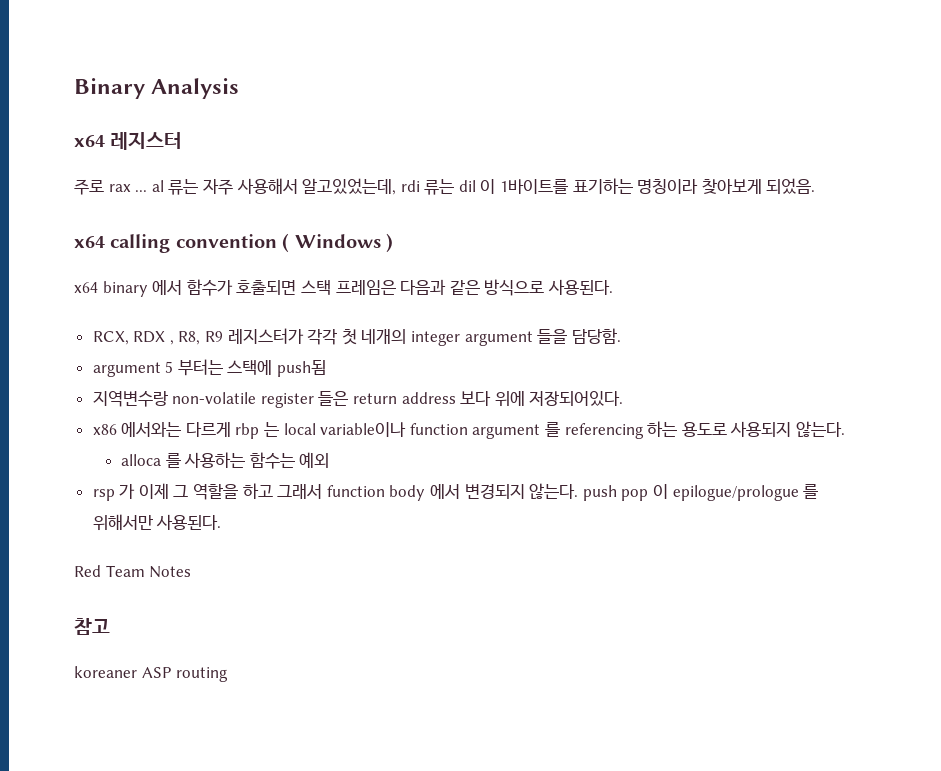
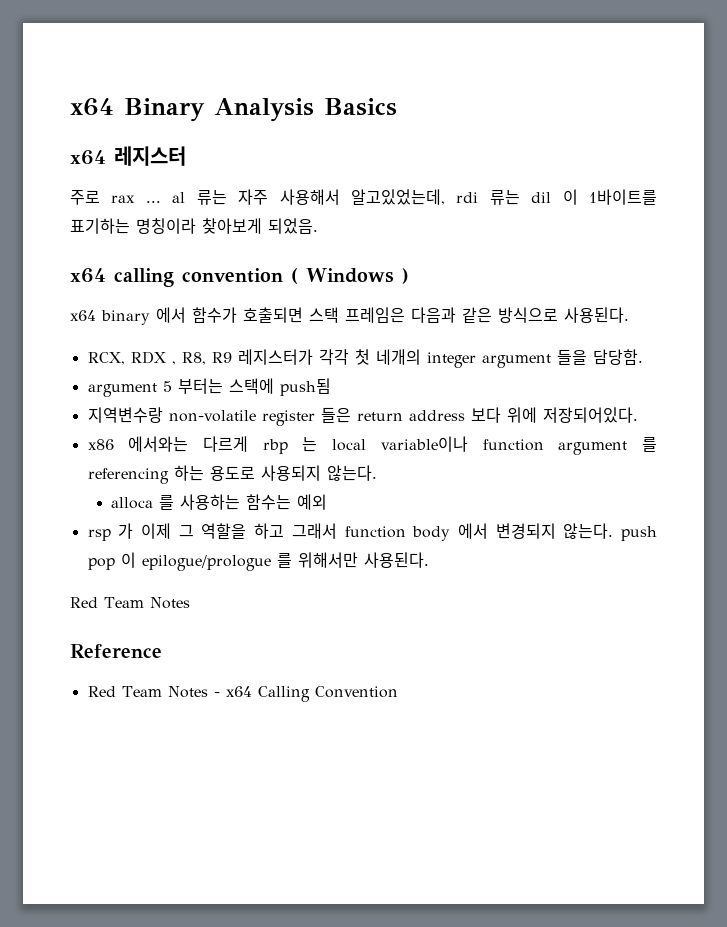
(74, 88) none -> [70,98,114,116] x64
(240, 88) none -> [324,98,397,116] Basics
[74,618,110,635] [74,666,229,682] 참고 // koreaner ASP routing -> [70,644,162,658] [87,686,398,702] Reference // Red Team Notes - x64 Calling Convention

